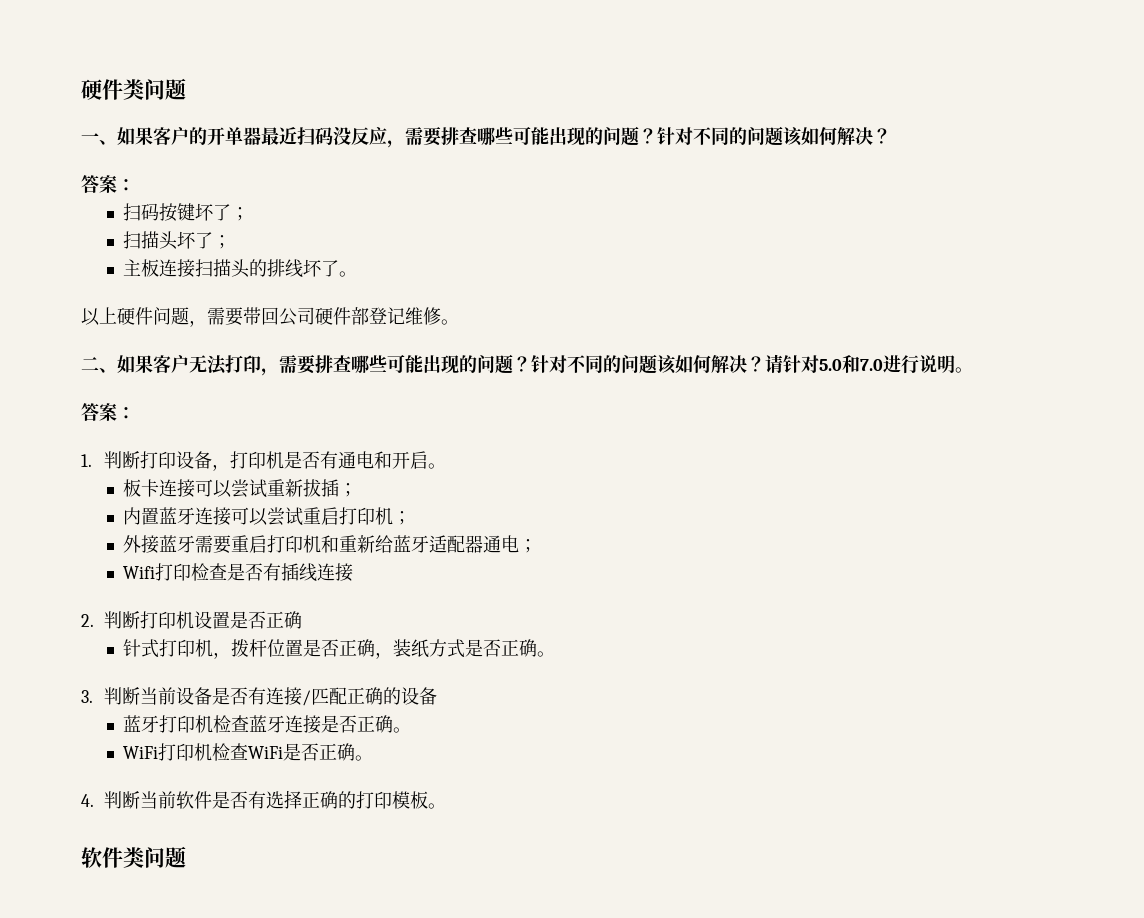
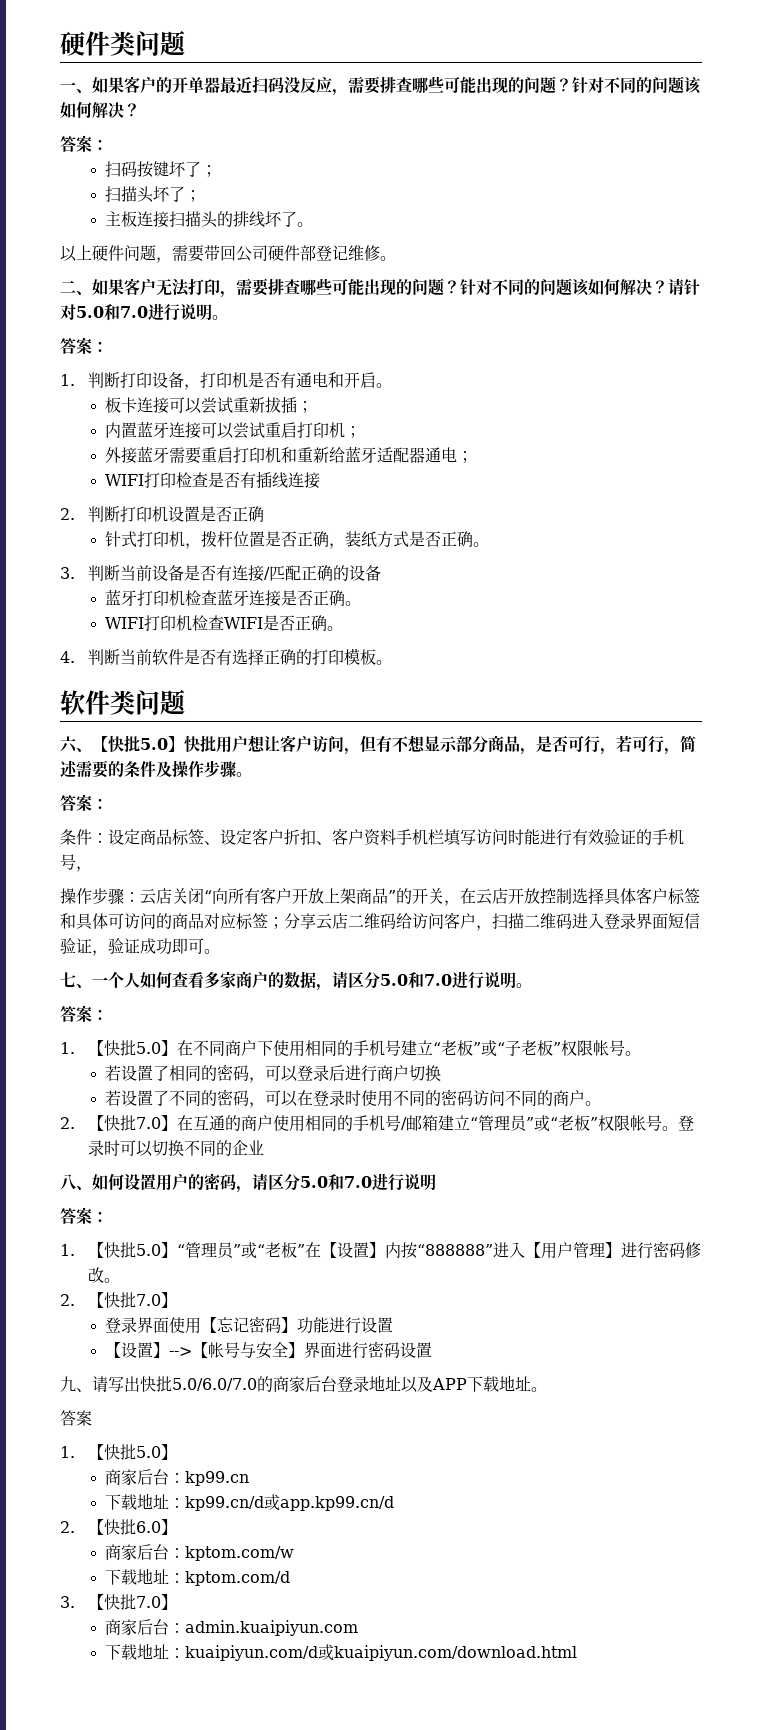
[123,566,156,579] Wifi -> [105,474,145,486] WIFI
[123,743,284,761] WiFi打印机检查WiFi -> [105,615,264,631] WIFI打印机检查WIFI
(186, 857) none -> [60,735,696,755] [60,760,252,778] [60,794,108,811] [60,828,684,846] [60,854,92,872] [60,887,700,906] [60,912,700,931] [60,938,220,956] [60,971,532,991] [60,1005,108,1022] [60,1040,641,1057] [105,1064,442,1083] [105,1089,602,1108] [60,1115,694,1132] [87,1140,264,1157] [60,1173,436,1193] [60,1207,108,1224] [60,1241,701,1259] [87,1267,120,1283] [60,1292,177,1308] [105,1316,394,1334] [105,1341,433,1359] [60,1375,547,1393] [60,1410,92,1426] [60,1444,177,1460] [105,1469,250,1486] [105,1493,395,1511] [60,1519,177,1535] [105,1544,295,1561] [105,1568,291,1586] [60,1594,177,1610] [105,1619,359,1636] [105,1643,578,1661] // 六、【快批5.0】快批用户想让客户访问，但有不想显示部分商品，是否可行，若可行，简述需要的条件及操作步骤。 // 答案： // 条件：设定商品标签、设定客户折扣、客户资料手机栏填写访问时能进行有效验证的手机号， // 操作步骤：云店关闭“向所有客户开放上架商品”的开关，在云店开放控制选择具体客户标签和具体可访问的商品对应标签；分享云店二维码给访问客户，扫描二维码进入登录界面短信验证，验证成功即可。 // 七、一个人如何查看多家商户的数据，请区分5.0和7.0进行说明。 // 答案： // 1.【快批5.0】在不同商户下使用相同的手机号建立“老板”或“子老板”权限帐号。 // 若设置了相同的密码，可以登录后进行商户切换 // 若设置了不同的密码，可以在登录时使用不同的密码访问不同的商户。 // 2.【快批7.0】在互通的商户使用相同的手机号/邮箱建立“管理员”或“老板”权限帐号。登录时可以切换不同的企业 // 八、如何设置用户的密码，请区分5.0和7.0进行说明 // 答案： // 1.【快批5.0】“管理员”或“老板”在【设置】内按“888888”进入【用户管理】进行密码修改。 // 2.【快批7.0】 // 登录界面使用【忘记密码】功能进行设置 // 【设置】-->【帐号与安全】界面进行密码设置 // 九、请写出快批5.0/6.0/7.0的商家后台登录地址以及APP下载地址。 // 答案 // 1.【快批5.0】 // 商家后台：kp99.cn // 下载地址：kp99.cn/d或app.kp99.cn/d // 2.【快批6.0】 // 商家后台：kptom.com/w // 下载地址：kptom.com/d // 3.【快批7.0】 // 商家后台：admin.kuaipiyun.com // 下载地址：kuaipiyun.com/d或kuaipiyun.com/download.html

